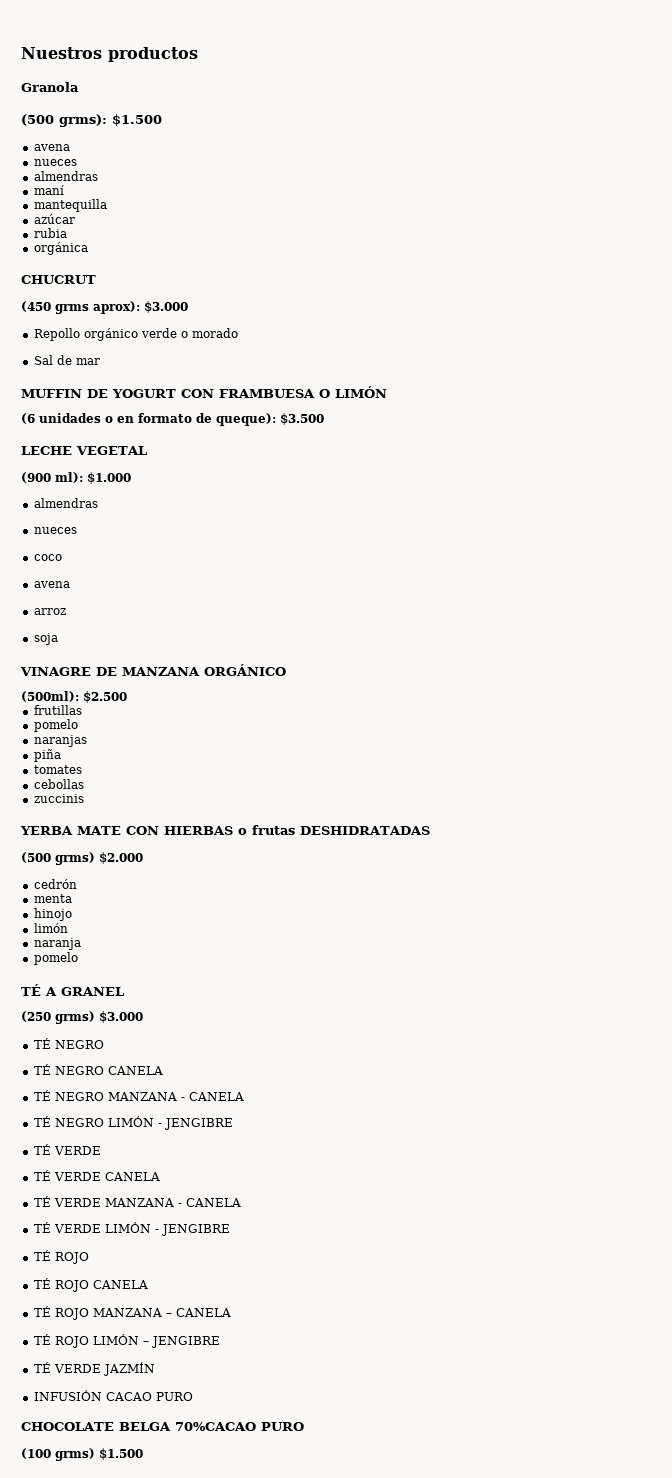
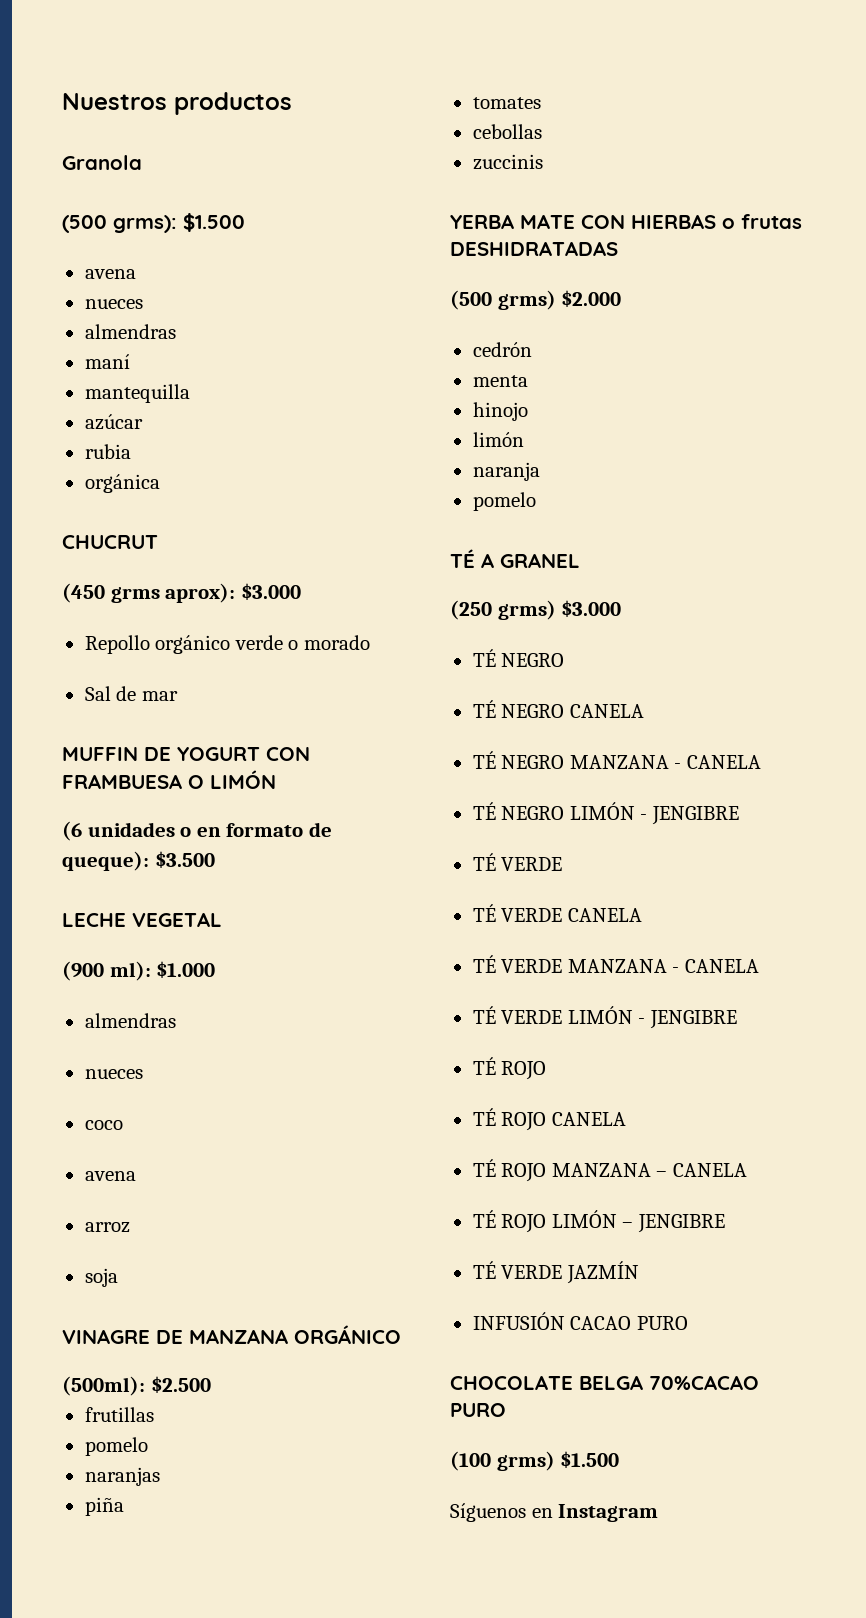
(143, 1454) none -> [450,1503,659,1522] // Síguenos en Instagram

